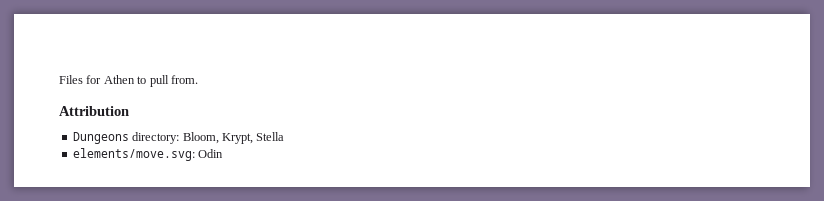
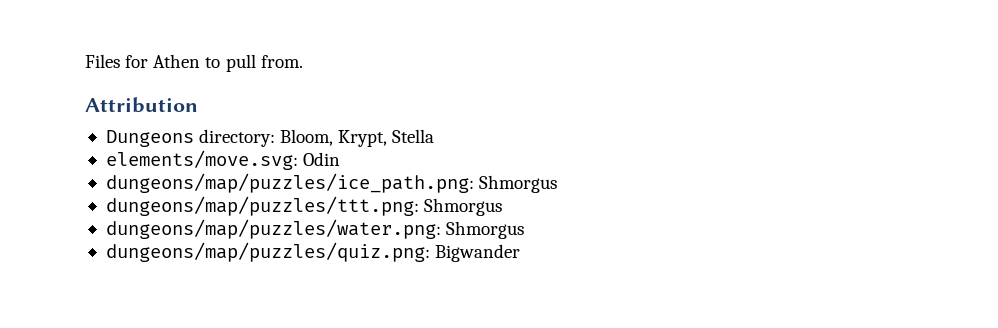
(224, 153) none -> [105,173,558,193] [105,196,503,216] [105,219,525,239] [105,242,521,262] // dungeons/map/puzzles/ice_path.png: Shmorgus // dungeons/map/puzzles/ttt.png: Shmorgus // dungeons/map/puzzles/water.png: Shmorgus // dungeons/map/puzzles/quiz.png: Bigwander

